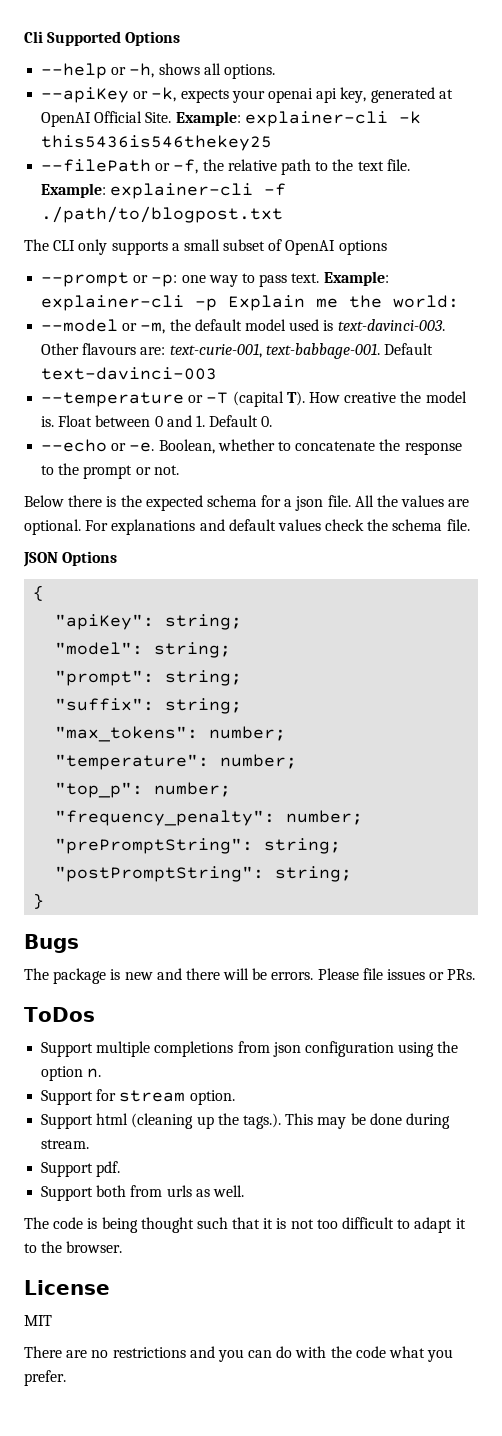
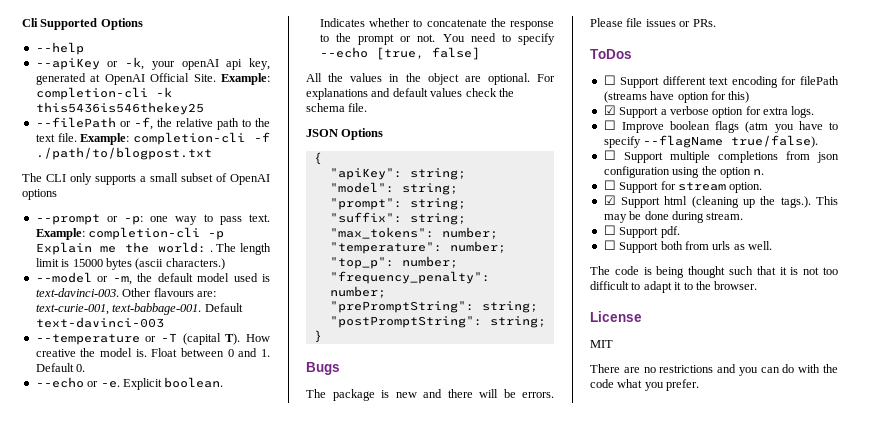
[111,63,275,79] or -h, shows all options. -> (84, 48) none
[180,88,313,103] expects your openai -> [151,59,219,70] your openAI
[244,111,388,127] explainer-cli -> [35,87,148,100] completion-cli
[110,183,254,199] explainer-cli -> [133,132,246,145] completion-cli
[41,295,185,311] explainer-cli -> [88,227,201,240] completion-cli
(460, 301) none -> [209,243,271,255] [35,258,225,270] . The length limit is 15000 bytes (ascii characters.)
[158,439,215,454] Boolean, -> [122,377,224,390] [319,18,365,27] Explicit boolean. Indicates
[24,495,445,511] // Below there is the expected schema for a json file. All the values -> [442,33,555,45] [319,47,480,60] [306,73,459,85] You need to specify --echo [true, false] // All the values in the object
(95, 1014) none -> [603,75,839,88] [603,91,750,103] [603,105,815,118] [603,120,838,133] [603,135,819,148] [603,150,616,160] ☐ Support different text encoding for filePath (streams have option for this) // ☑ Support a verbose option for extra logs. // ☐ Improve boolean flags (atm you have to specify --flagName true/false). // ☐
(102, 1073) none -> [603,180,616,190] ☐
(235, 1097) none -> [603,195,616,205] ☑
(90, 1144) none -> [603,225,616,235] ☐
(121, 1169) none -> [603,240,616,250] ☐

